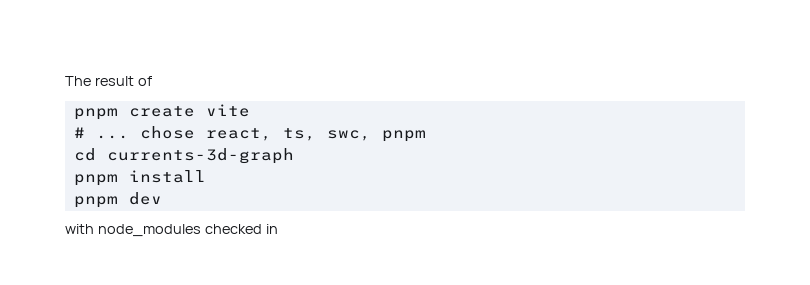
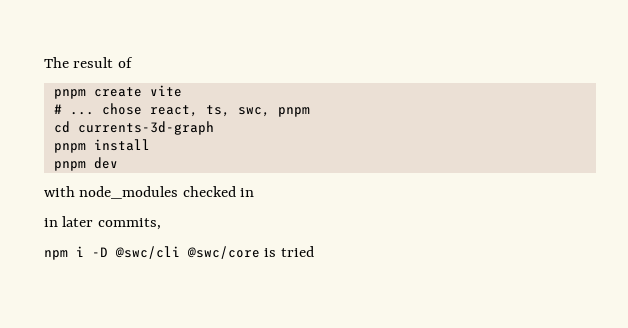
(278, 229) none -> [44,216,161,230] [44,246,314,260] // in later commits, // npm i -D @swc/cli @swc/core is tried

